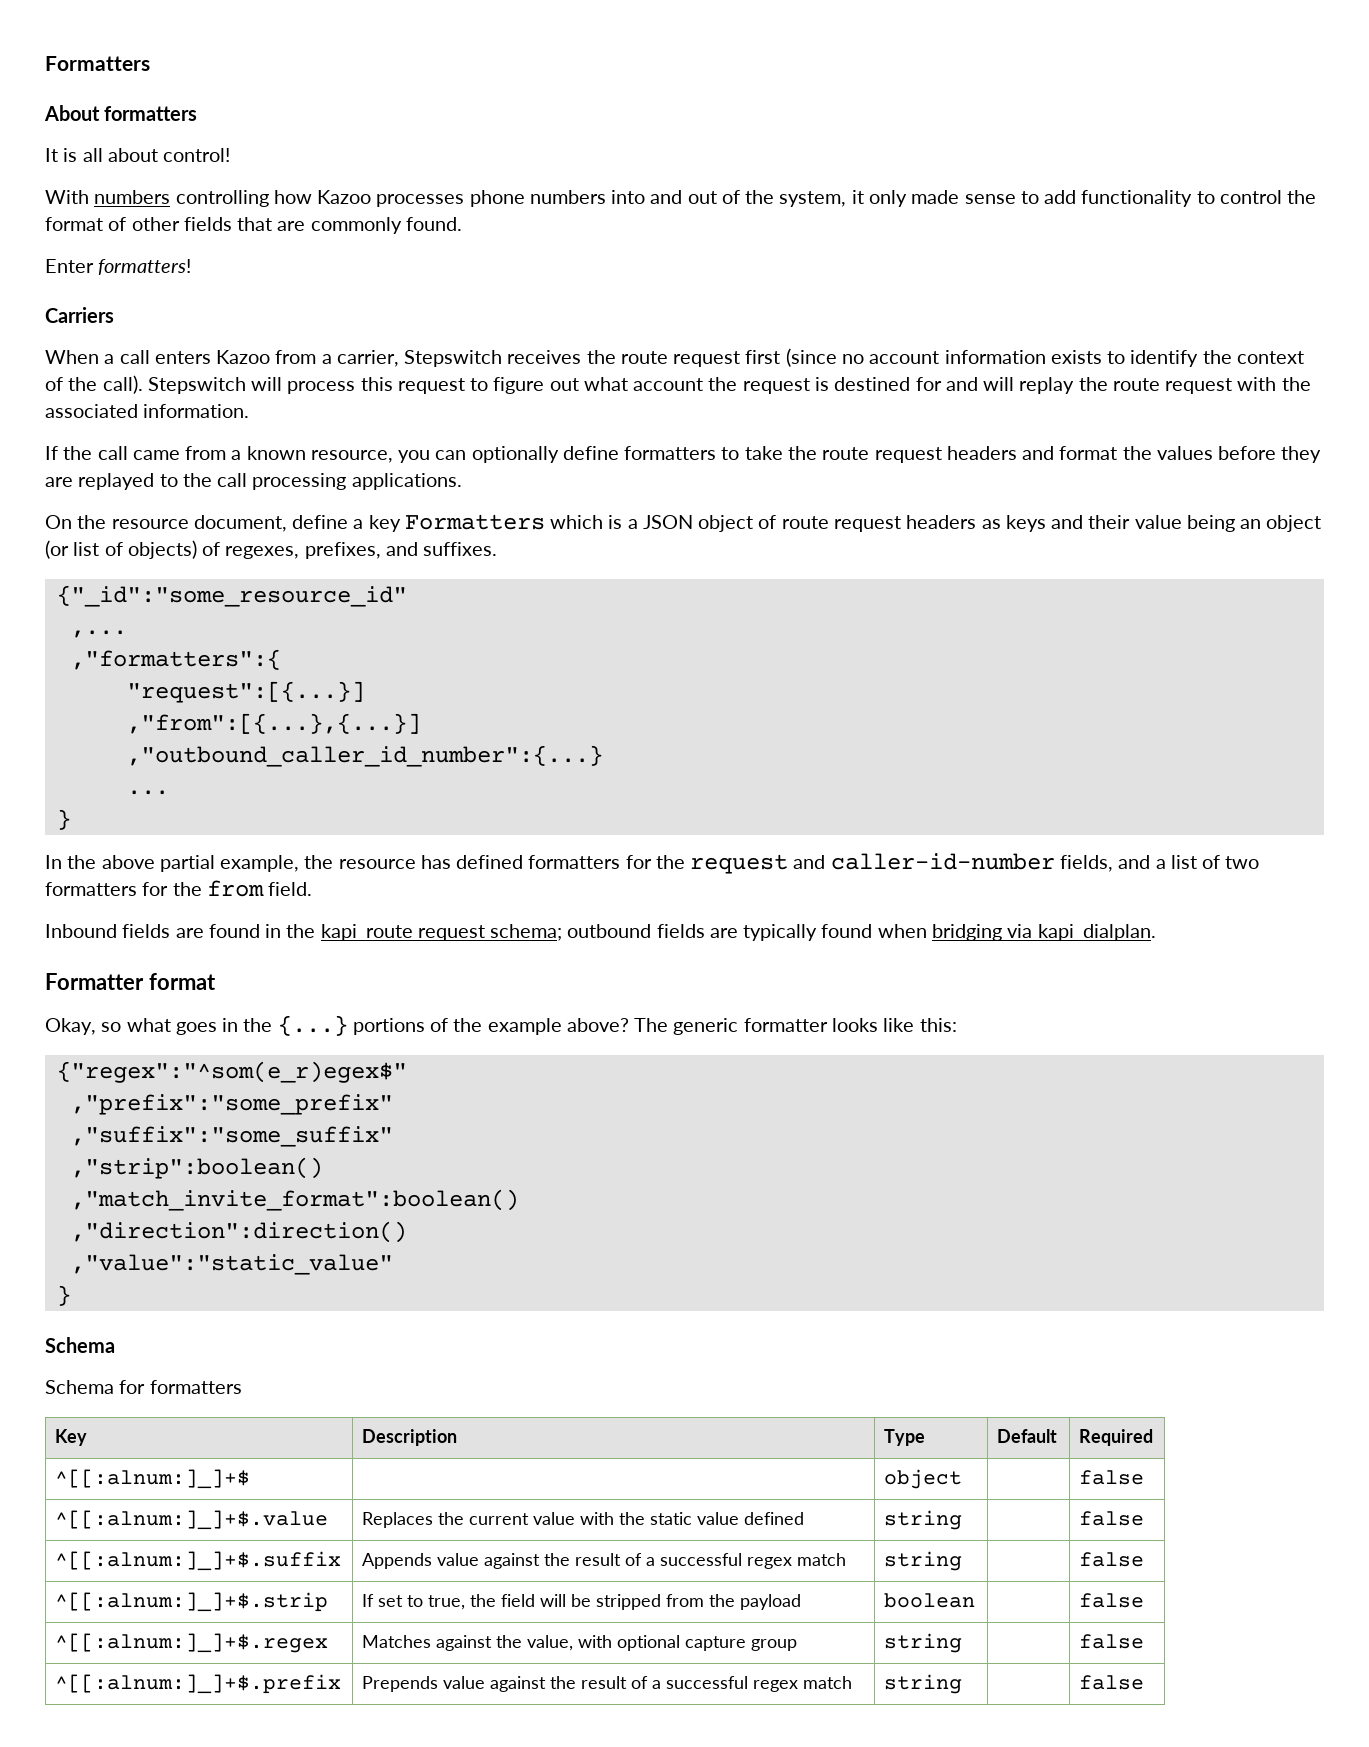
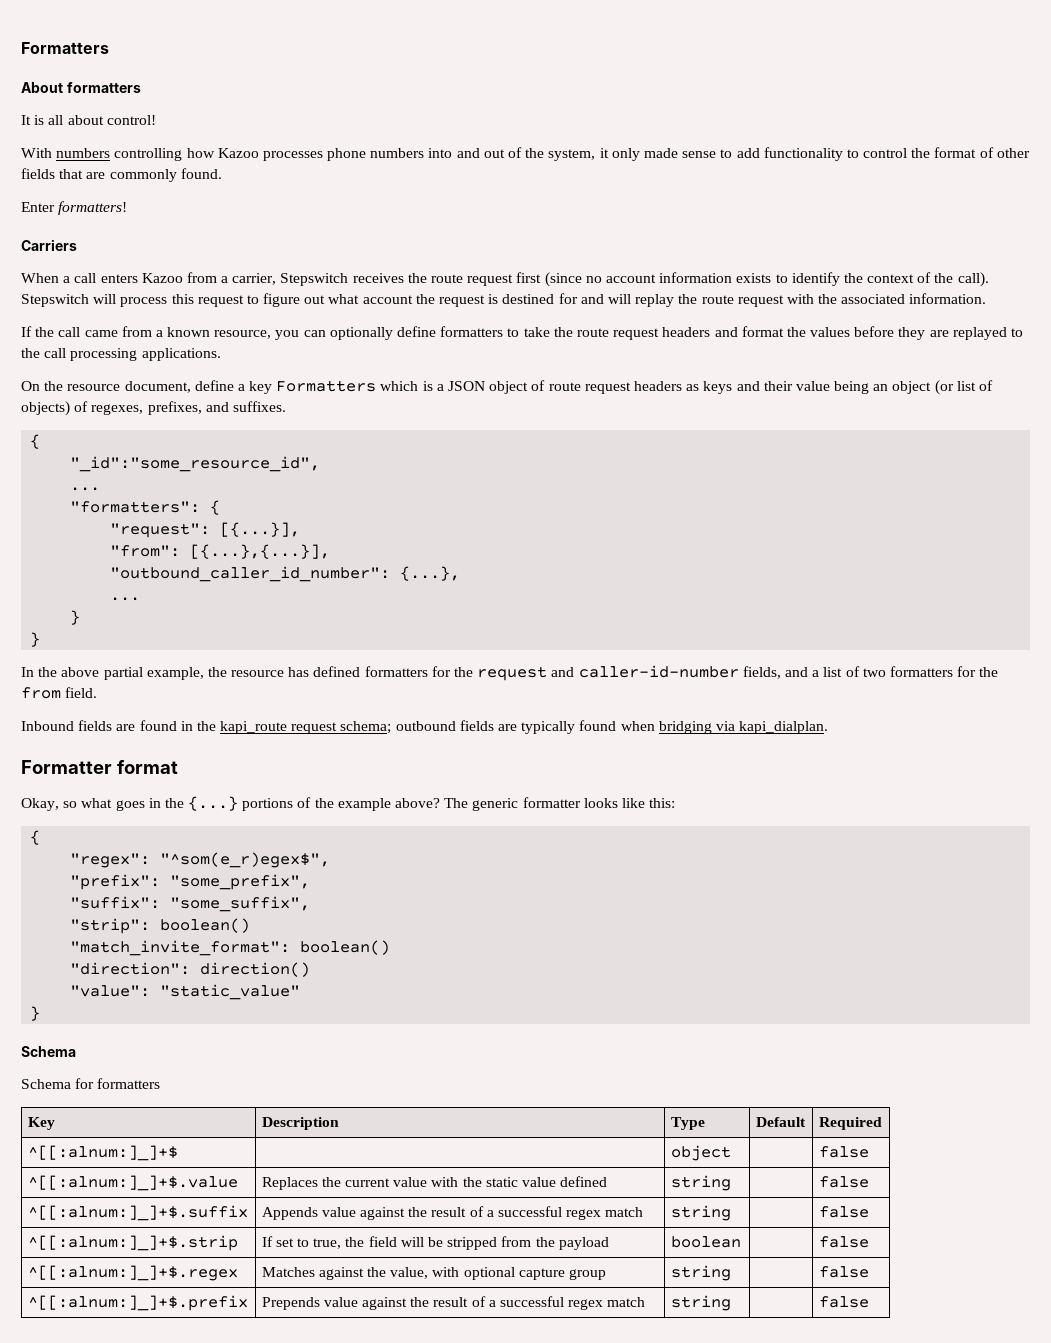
[56,585,407,607] [70,630,127,638] [70,649,281,670] [126,681,365,703] [126,713,421,734] [126,745,603,767] [126,790,169,795] {"_id":"some_resource_id" // ,... // ,"formatters":{ // "request":[{...}] // ,"from":[{...},{...}] // ,"outbound_caller_id_number":{...} // ... -> [30,434,41,449] [70,456,321,472] [70,487,101,491] [70,500,221,515] [110,522,301,538] [110,544,331,559] [110,566,461,582] [110,597,141,601] [70,610,81,625] { // "_id":"some_resource_id", // ... // "formatters": { // "request": [{...}], // "from": [{...},{...}], // "outbound_caller_id_number": {...}, // ... // }
[56,1061,407,1083] [70,1094,393,1115] [70,1126,393,1147] [70,1157,323,1179] [70,1189,519,1211] [70,1221,407,1243] [70,1254,393,1275] {"regex":"^som(e_r)egex$" // ,"prefix":"some_prefix" // ,"suffix":"some_suffix" // ,"strip":boolean() // ,"match_invite_format":boolean() // ,"direction":direction() // ,"value":"static_value" -> [30,830,41,845] [70,852,331,868] [70,874,311,890] [70,896,311,912] [70,918,251,934] [70,940,391,956] [70,962,311,977] [70,984,301,1000] { // "regex": "^som(e_r)egex$", // "prefix": "some_prefix", // "suffix": "some_suffix", // "strip": boolean() // "match_invite_format": boolean() // "direction": direction() // "value": "static_value"

